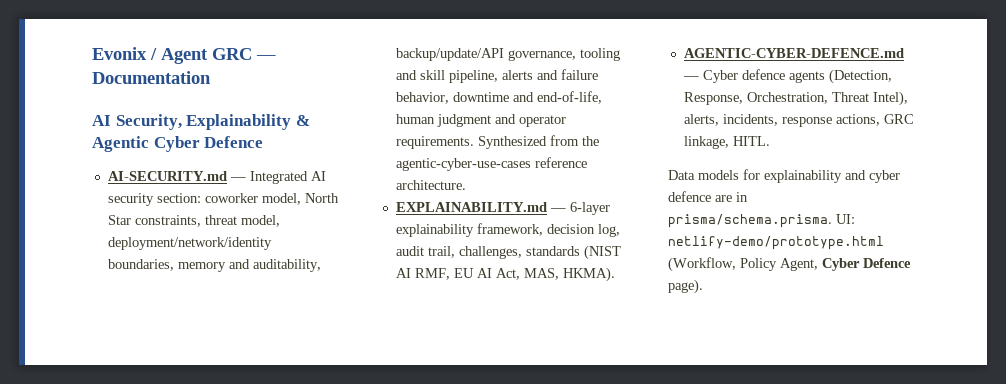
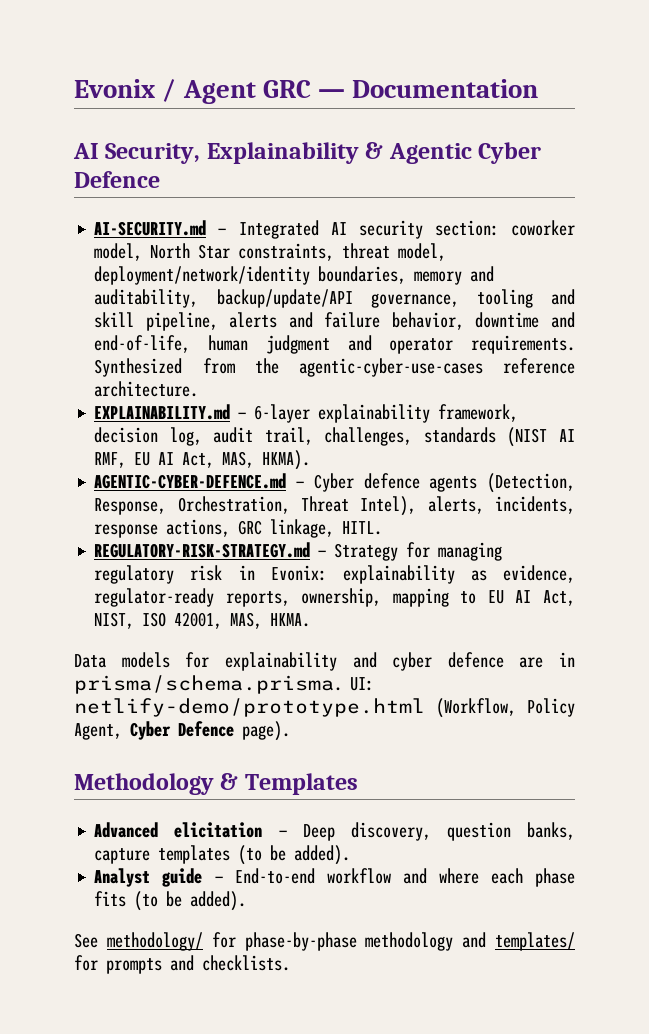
(770, 141) none -> [94,542,503,561] [94,565,575,584] [94,588,575,607] [94,612,311,629] // REGULATORY-RISK-STRATEGY.md — Strategy for managing regulatory risk in Evonix: explainability as evidence, regulator-ready reports, ownership, mapping to EU AI Act, NIST, ISO 42001, MAS, HKMA.
(703, 286) none -> [74,773,358,795] [94,822,575,841] [94,845,351,865] [94,868,575,887] [94,891,247,911] [74,932,575,951] [74,955,290,974] // Methodology & Templates // Advanced elicitation — Deep discovery, question banks, capture templates (to be added). // Analyst guide — End-to-end workflow and where each phase fits (to be added). // See methodology/ for phase-by-phase methodology and templates/ for prompts and checklists.

